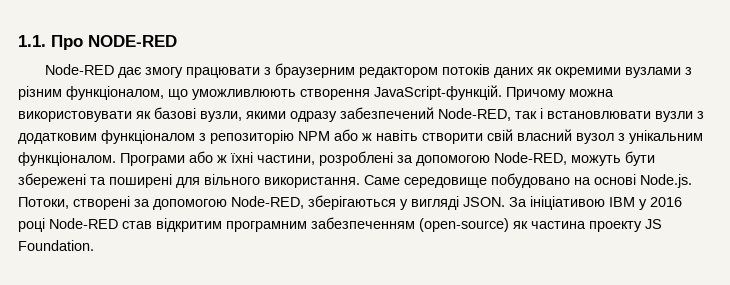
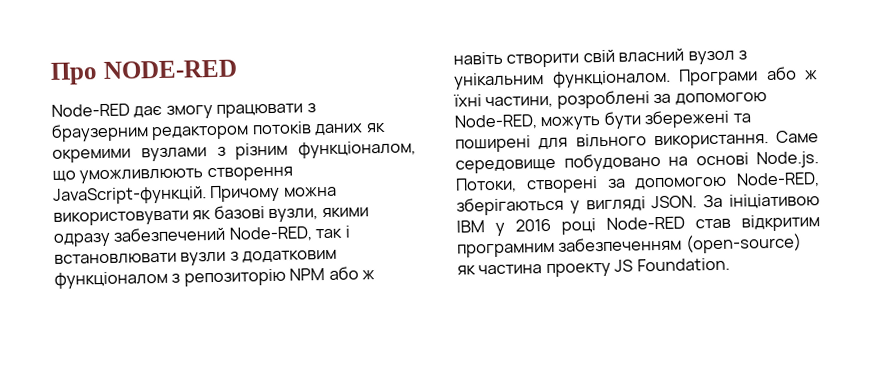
[18,35,46,47] 1.1. -> (50, 73) none

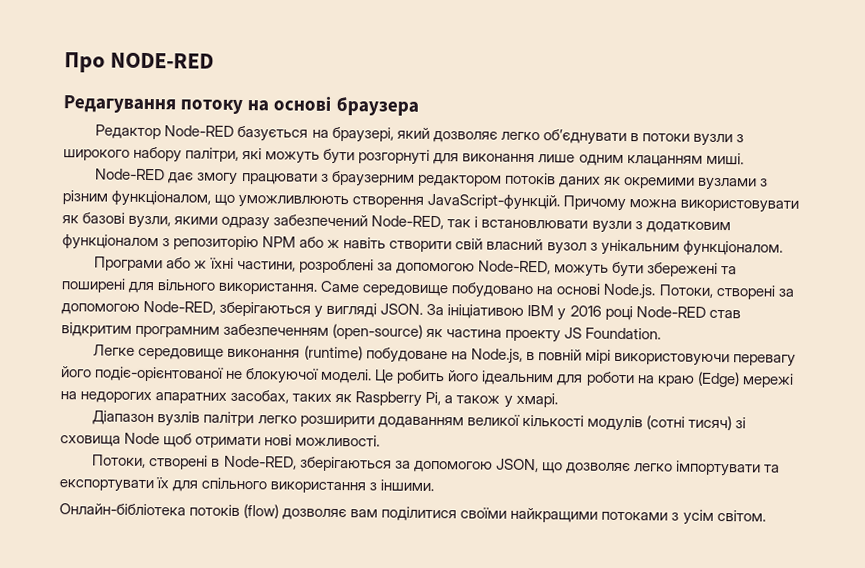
(238, 69) none -> [63,95,419,116] [95,124,744,147] [63,146,744,167] // Редагування потоку на основі браузера // Редактор Node-RED базується на браузері, який дозволяє легко об’єднувати в потоки вузли з широкого набору палітри, які можуть бути розгорнуті для виконання лише одним клацанням миші.
(671, 78) none -> (783, 248) //
(730, 264) none -> [93,344,796,367] [61,366,794,388] [60,389,558,408] [92,410,746,432] [60,432,381,449] [92,454,780,477] [59,477,435,494] [59,503,766,525] // Легке середовище виконання (runtime) побудоване на Node.js, в повній мірі використовуючи перевагу його подіє-орієнтованої не блокуючої моделі. Це робить його ідеальним для роботи на краю (Edge) мережі на недорогих апаратних засобах, таких як Raspberry Pi, а також у хмарі. // Діапазон вузлів палітри легко розширити додаванням великої кількості модулів (сотні тисяч) зі сховища Node щоб отримати нові можливості. // Потоки, створені в Node-RED, зберігаються за допомогою JSON, що дозволяє легко імпортувати та експортувати їх для спільного використання з іншими. // Онлайн-бібліотека потоків (flow) дозволяє вам поділитися своїми найкращими потоками з усім світом.

